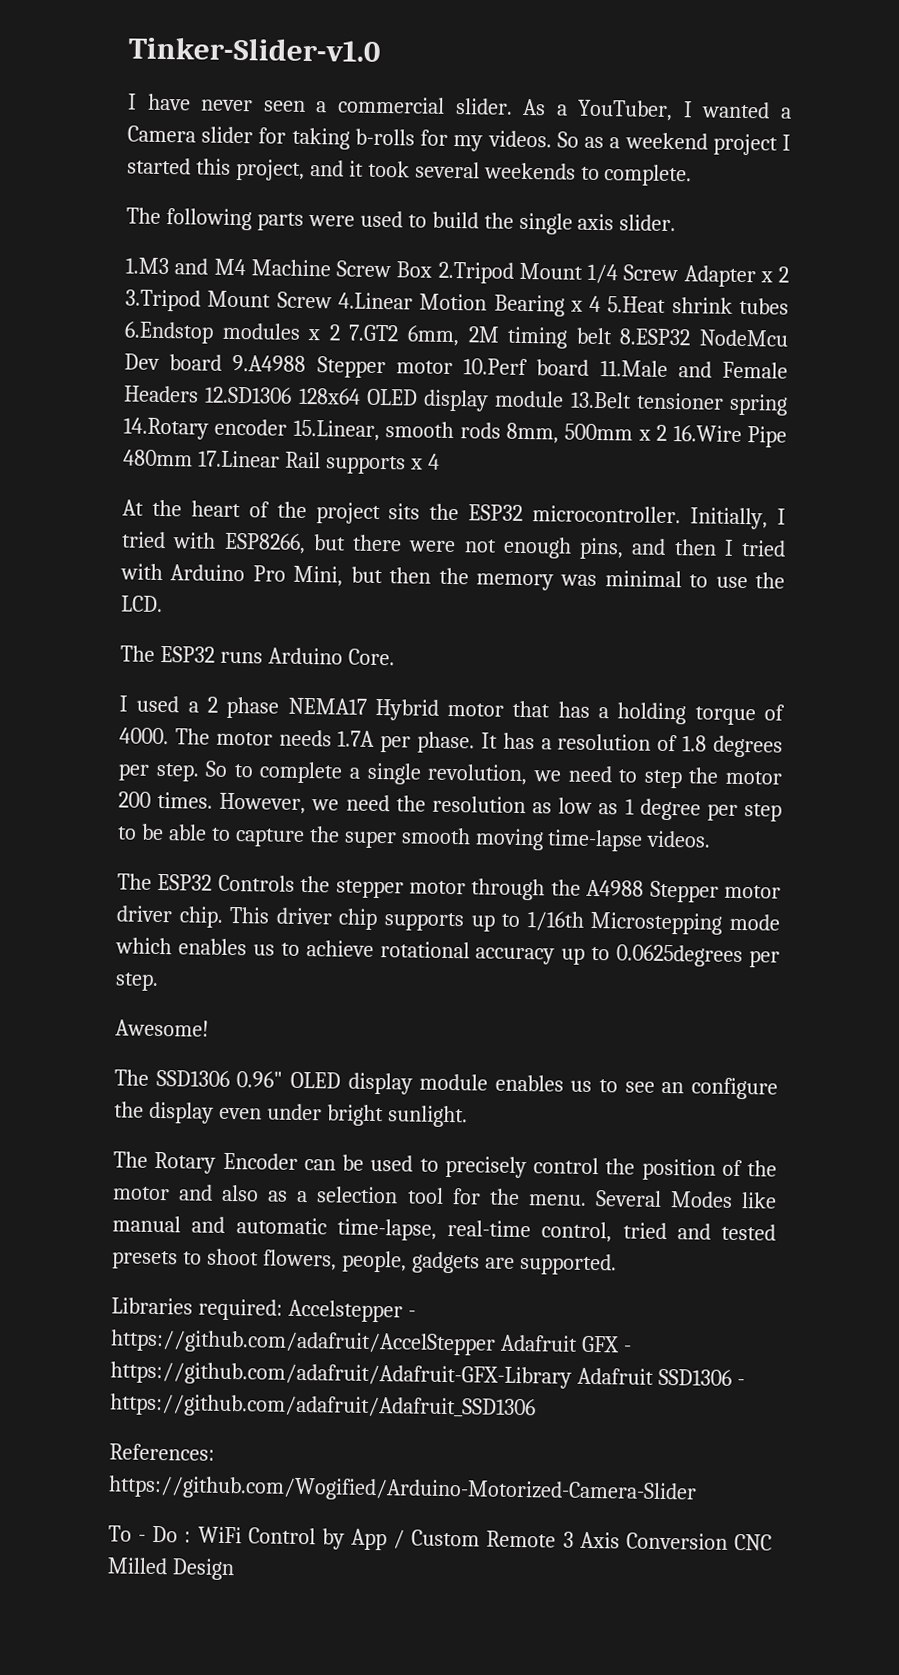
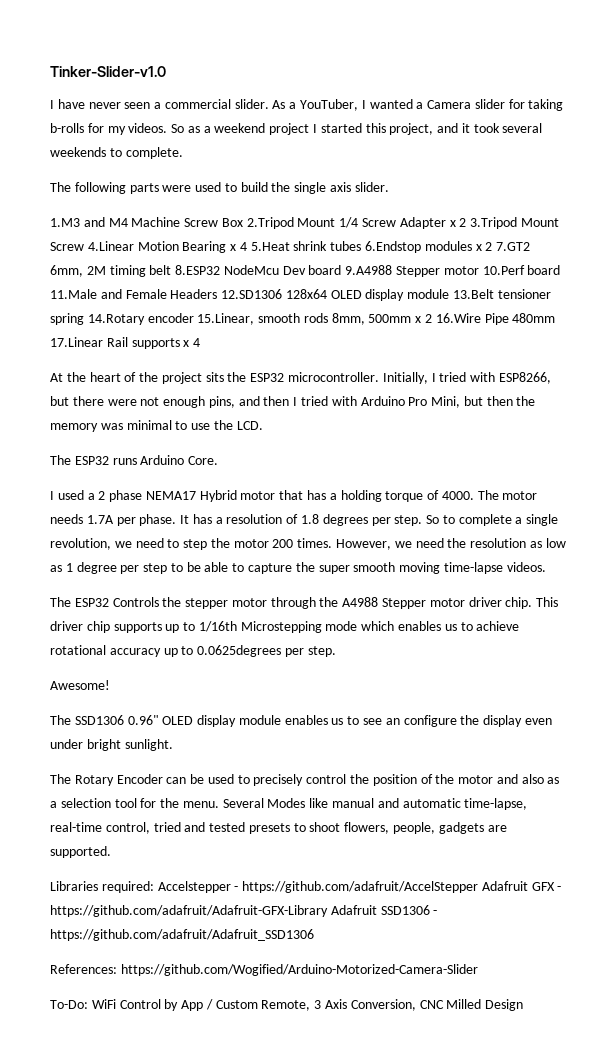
[108,1525,192,1543] To - Do : -> [50,1000,88,1009] To-Do:
[486,1530,557,1548] Remote -> [261,1000,311,1011] Remote,
[625,1532,728,1550] Conversion -> [350,999,416,1011] Conversion,

